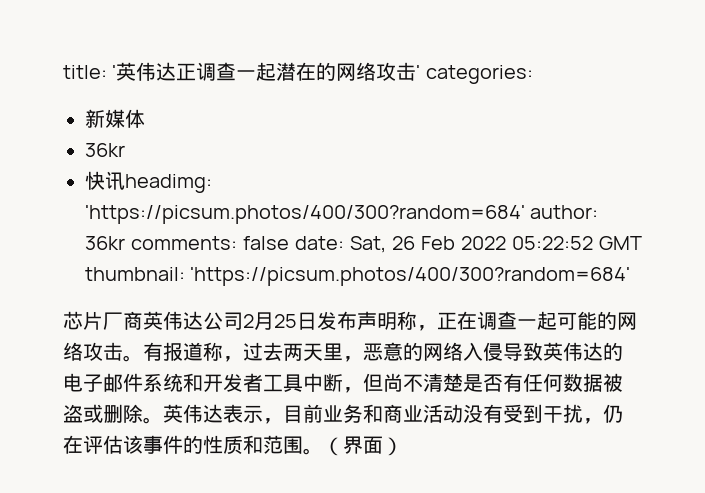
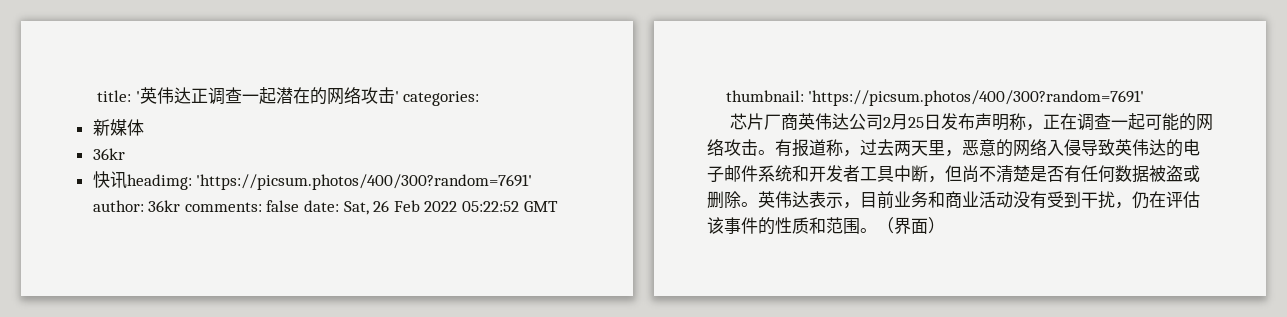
[85,205,525,224] 'https://picsum.photos/400/300?random=684' -> [196,174,533,190] 'https://picsum.photos/400/300?random=7691'
[190,267,631,286] 'https://picsum.photos/400/300?random=684' -> [808,90,1145,106] 'https://picsum.photos/400/300?random=7691'

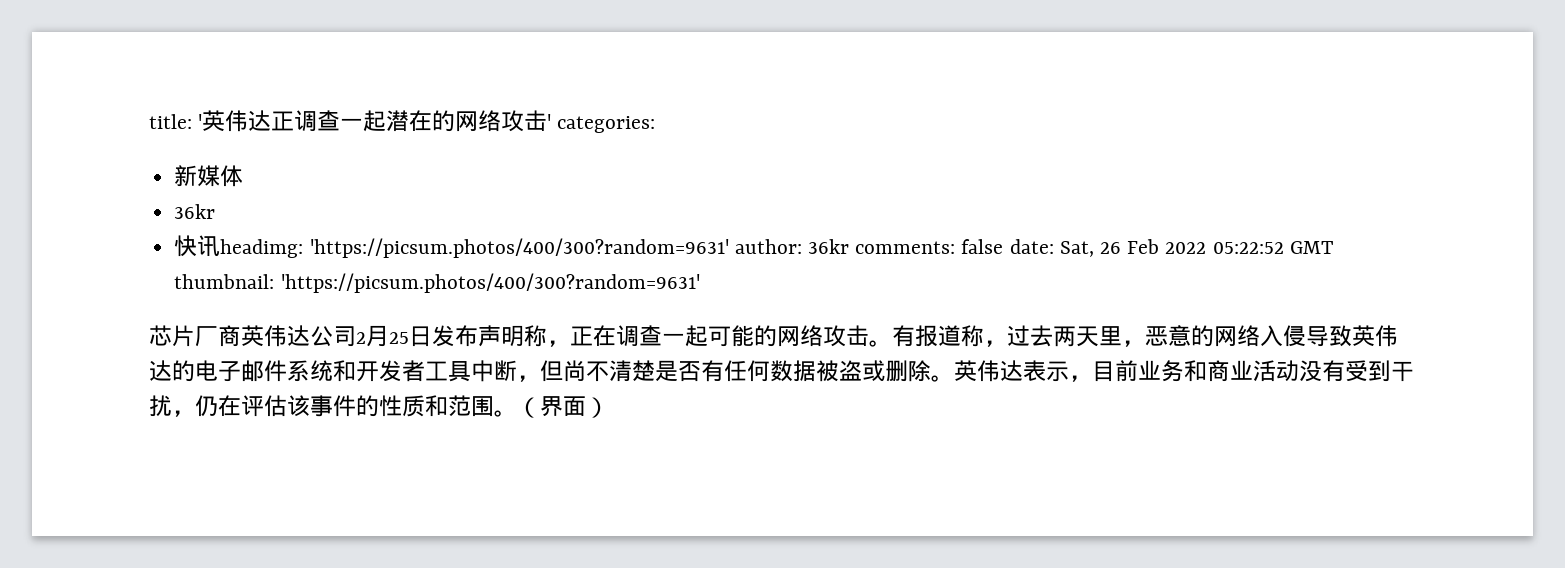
[196,174,533,190] 'https://picsum.photos/400/300?random=7691' -> [309,238,729,258] 'https://picsum.photos/400/300?random=9631'
[808,90,1145,106] 'https://picsum.photos/400/300?random=7691' -> [280,273,700,293] 'https://picsum.photos/400/300?random=9631'

